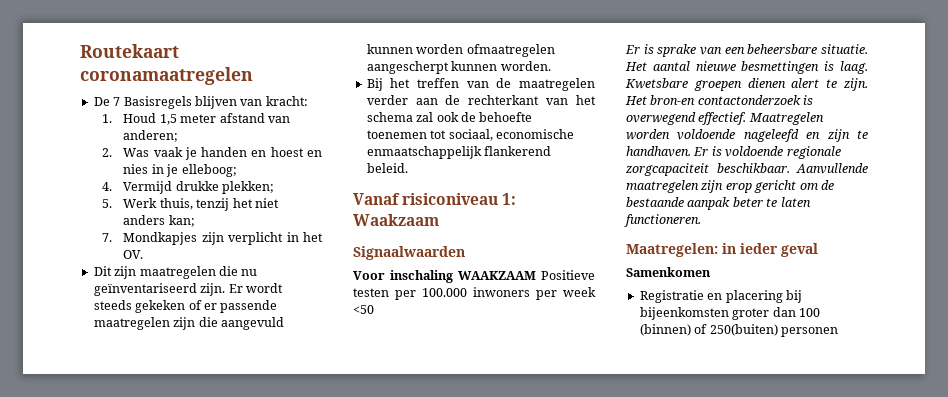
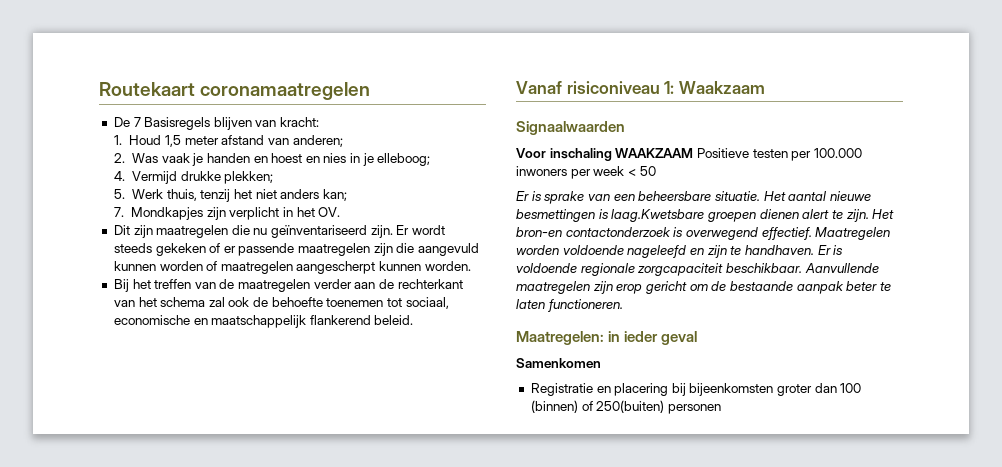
[466,44,555,57] ofmaatregelen -> [206,261,293,274] of maatregelen
[366,146,482,159] enmaatschappelijk -> [193,315,307,328] en maatschappelijk
[353,305,374,314] <50 -> [627,166,656,176] < 50
[840,61,868,74] [625,78,688,89] laag. Kwetsbare -> [611,209,705,222] laag.Kwetsbare

